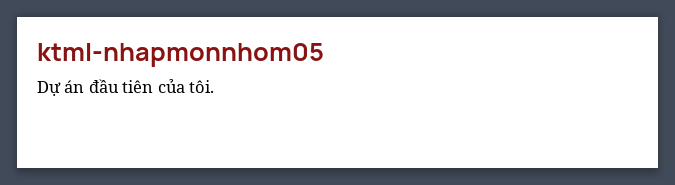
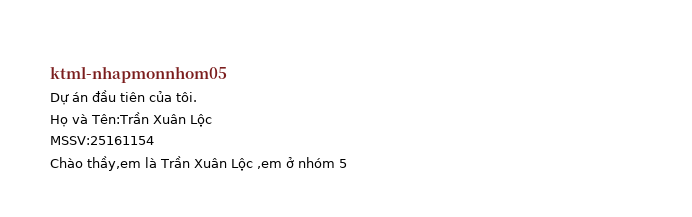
(215, 86) none -> [50,112,212,127] [50,136,154,145] [50,156,347,171] // Họ và Tên:Trần Xuân Lộc // MSSV:25161154 // Chào thầy,em là Trần Xuân Lộc ,em ở nhóm 5

